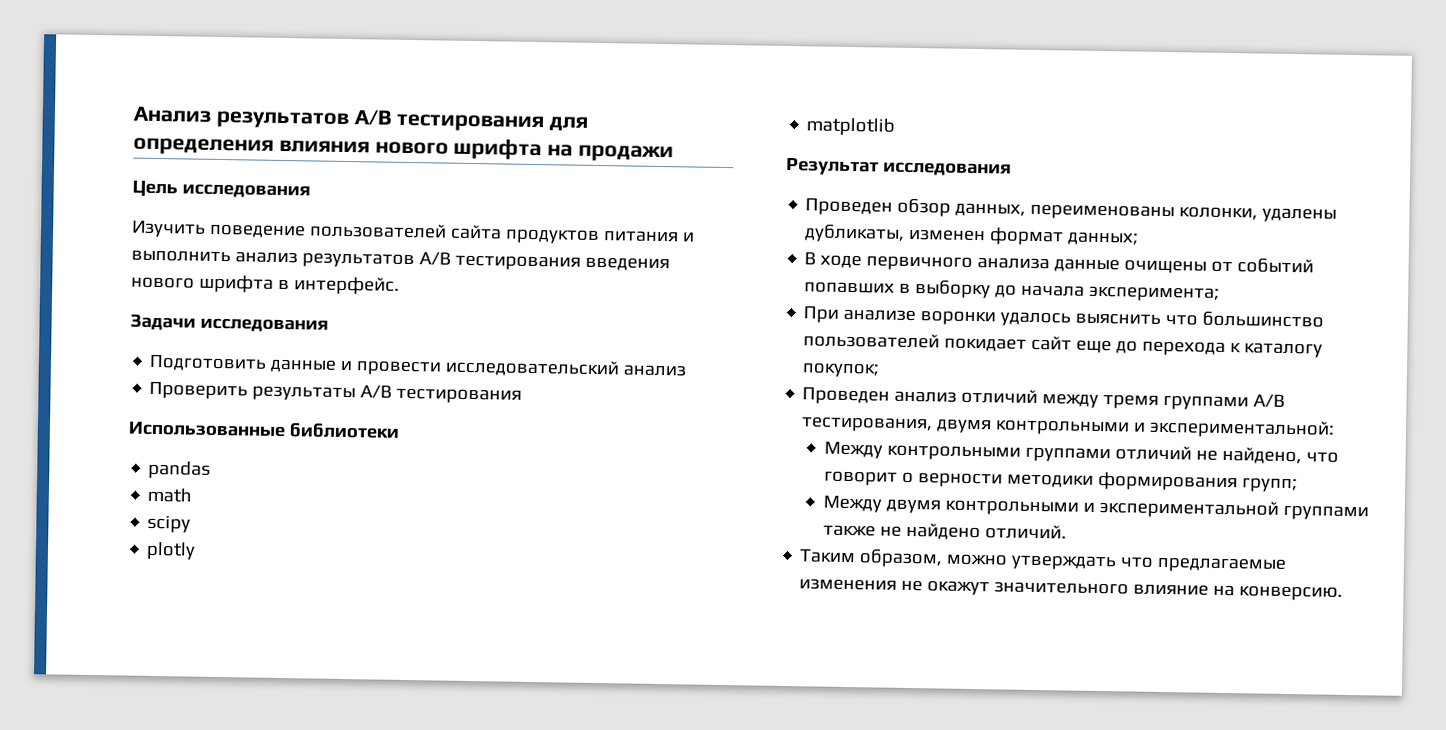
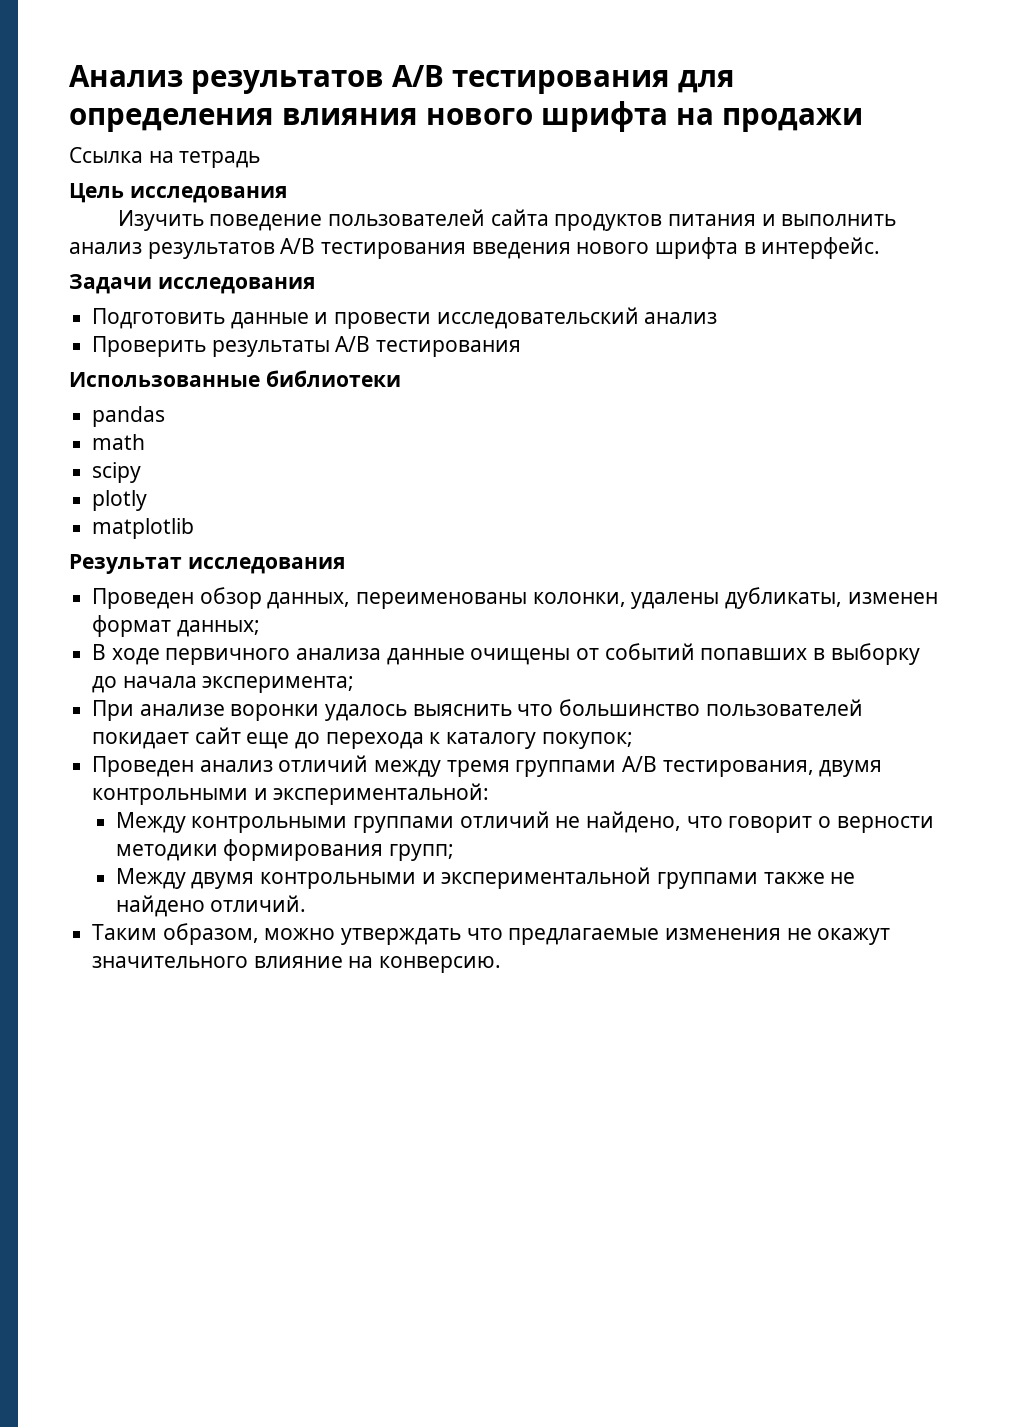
(675, 153) none -> [69,147,261,168] // Ссылка на тетрадь

